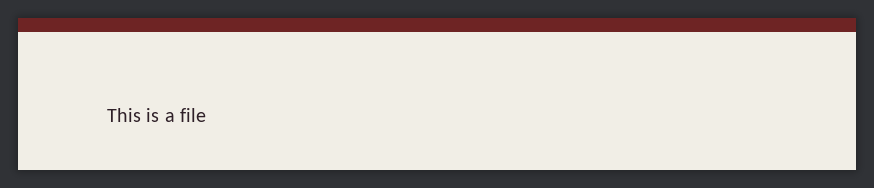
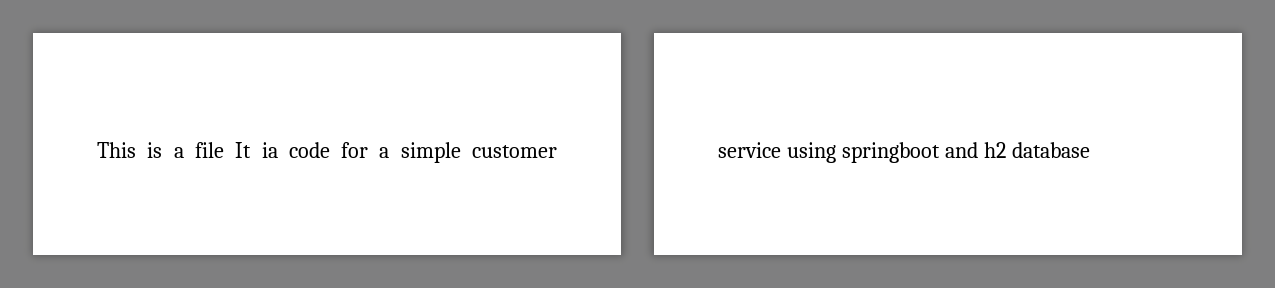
(207, 115) none -> [235,142,1090,163] It ia code for a simple customer service using springboot and h2 database

